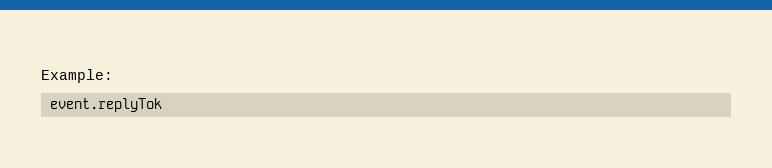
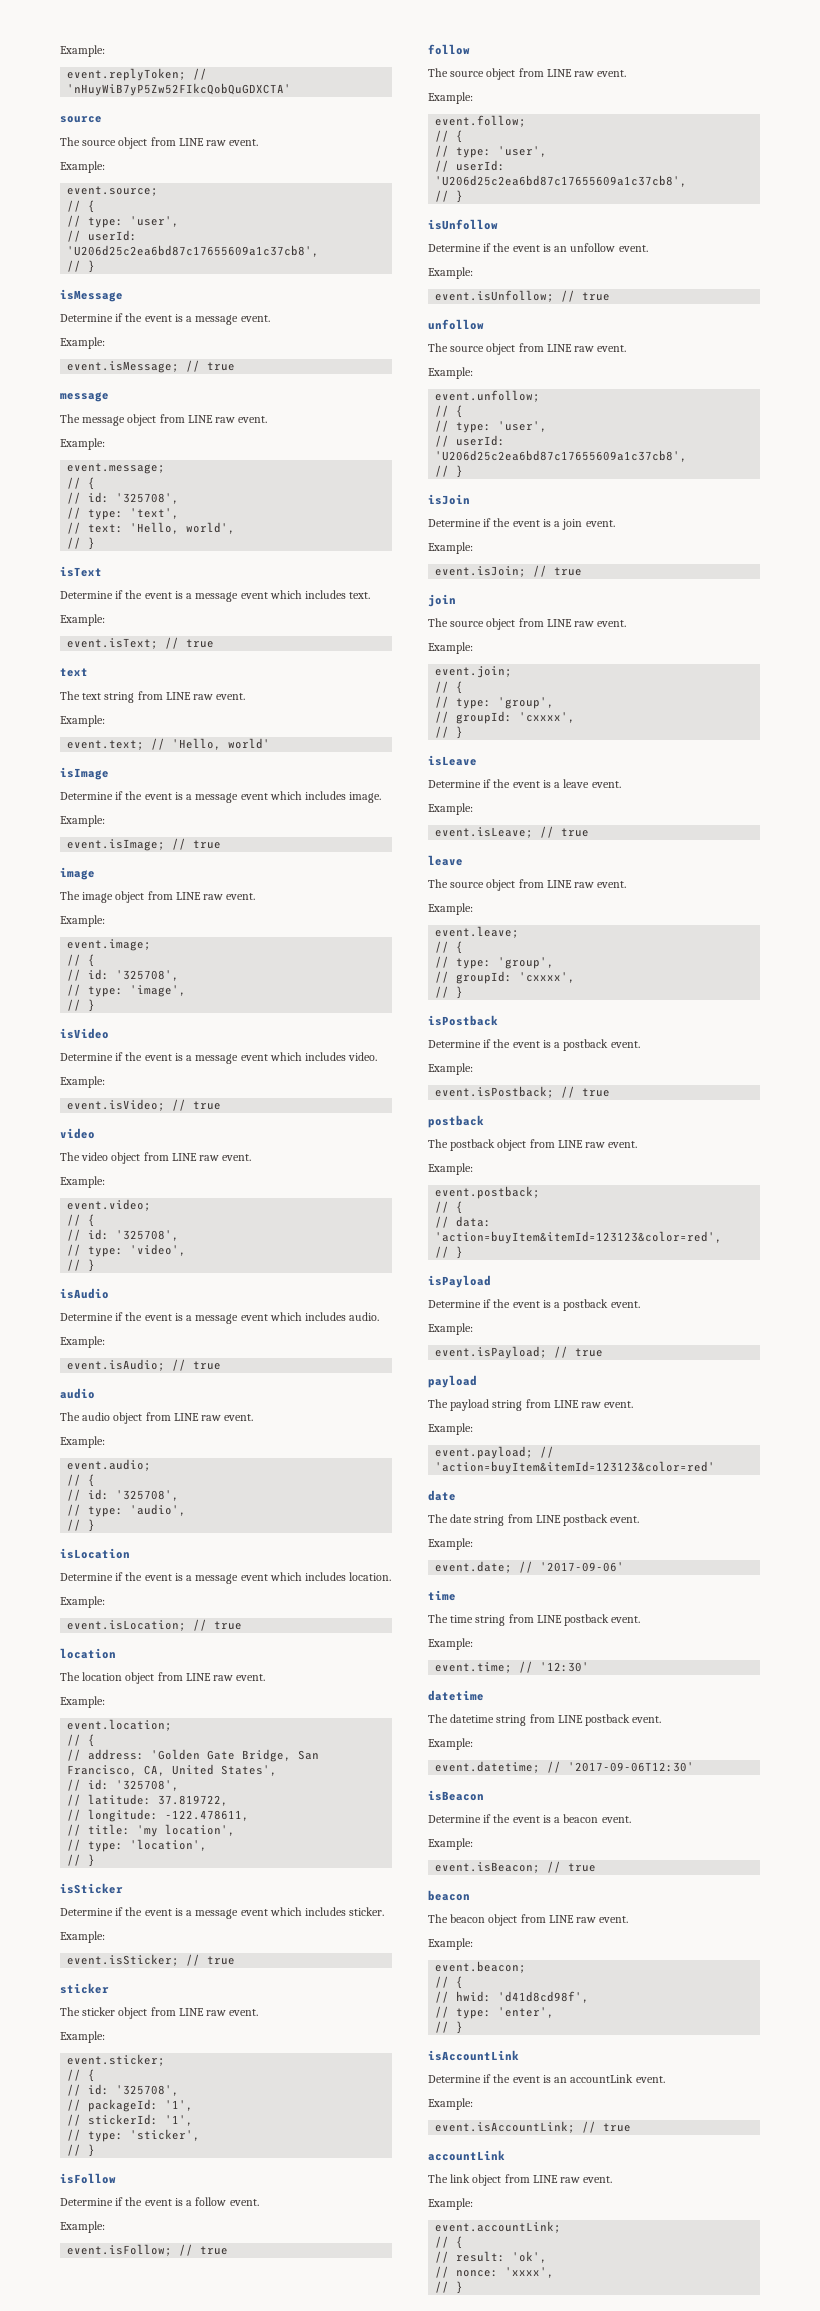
[41,69,113,83] [49,98,162,112] Example: // event.replyTok -> [60,45,105,57] [67,68,208,81] [67,83,292,96] [60,116,102,123] [60,137,259,149] [60,161,105,173] [67,186,159,196] [67,200,96,213] [67,215,180,228] [67,230,138,242] [67,245,320,257] [67,260,96,273] [60,289,123,302] [60,313,270,325] [60,337,105,349] [67,360,236,373] [60,392,109,402] [60,414,268,426] [60,438,105,450] [67,463,166,474] [67,477,96,490] [67,492,180,504] [67,507,180,520] [67,522,236,534] [67,537,96,550] [60,566,102,577] [60,590,371,602] [60,614,105,626] [67,637,215,649] [60,668,88,677] [60,691,246,703] [60,715,105,727] [67,738,271,750] [60,767,109,780] [60,791,382,803] [60,815,105,827] [67,838,222,851] [60,867,95,880] [60,891,256,903] [60,915,105,927] [67,939,152,951] [67,954,96,967] [67,969,180,981] [67,984,187,997] [67,999,96,1012] [60,1028,109,1039] [60,1052,378,1064] [60,1076,105,1088] [67,1099,222,1111] [60,1128,95,1139] [60,1152,252,1164] [60,1176,105,1188] [67,1199,152,1211] [67,1214,96,1227] [67,1229,180,1241] [67,1244,187,1257] [67,1259,96,1272] [60,1288,109,1299] [60,1312,380,1324] [60,1336,105,1348] [67,1359,222,1371] [60,1388,95,1399] [60,1412,254,1424] [60,1436,105,1448] [67,1459,152,1471] [67,1474,96,1487] [67,1489,180,1501] [67,1504,187,1517] [67,1519,96,1532] [60,1548,130,1559] [60,1572,392,1584] [60,1596,105,1608] [67,1619,243,1631] [60,1648,116,1659] [60,1672,266,1684] [60,1696,105,1708] [67,1719,173,1731] [67,1734,96,1747] [67,1749,320,1762] [67,1764,278,1776] [67,1779,180,1791] [67,1794,229,1806] [67,1809,250,1822] [67,1824,236,1837] [67,1839,208,1852] [67,1854,96,1867] [60,1883,123,1894] [60,1907,385,1919] [60,1931,105,1943] [67,1954,236,1966] [60,1983,109,1994] [60,2007,259,2019] [60,2031,105,2043] [67,2054,166,2066] [67,2069,96,2082] [67,2084,180,2096] [67,2099,194,2112] [67,2114,194,2126] [67,2129,201,2142] [67,2144,96,2157] [60,2173,116,2184] [60,2197,259,2206] [60,2221,105,2233] [67,2244,229,2256] [428,44,470,55] [428,68,627,80] [428,92,473,104] [435,115,527,127] [435,130,464,143] [435,145,548,158] [435,160,506,172] [435,175,688,187] [435,190,464,203] [428,219,498,230] [428,243,648,252] [428,267,473,279] [435,290,611,302] [428,319,484,330] [428,343,627,355] [428,367,473,379] [435,390,541,402] [435,405,464,418] [435,420,548,433] [435,435,506,447] [435,450,688,462] [435,465,464,478] [428,494,470,505] [428,518,615,530] [428,542,473,554] [435,565,583,577] [428,594,456,607] [428,618,627,630] [428,642,473,654] [435,666,513,678] [435,681,464,694] [435,696,555,709] [435,711,576,724] [435,726,464,739] [428,755,477,766] [428,779,621,788] [428,803,473,815] [435,826,590,838] [428,855,463,866] [428,879,627,891] [428,903,473,915] [435,926,520,938] [435,941,464,954] [435,956,555,969] [435,971,576,984] [435,986,464,999] [428,1015,498,1026] [428,1039,640,1051] [428,1063,473,1075] [435,1086,611,1098] [428,1115,484,1128] [428,1139,638,1151] [428,1163,473,1175] [435,1186,541,1199] [435,1201,464,1214] [435,1216,492,1228] [435,1231,723,1244] [435,1246,464,1259] [428,1275,491,1288] [428,1299,640,1311] [428,1323,473,1335] [435,1346,604,1359] [428,1375,477,1388] [428,1399,634,1411] [428,1423,473,1435] [435,1446,555,1459] [435,1461,716,1474] [428,1490,456,1501] [428,1514,640,1526] [428,1538,473,1550] [435,1561,625,1573] [428,1590,456,1601] [428,1614,641,1626] [428,1638,473,1650] [435,1661,590,1673] [428,1690,484,1701] [428,1714,662,1726] [428,1738,473,1750] [435,1761,695,1773] [428,1790,484,1801] [428,1814,631,1823] [428,1838,473,1850] [435,1861,597,1873] [428,1890,470,1901] [428,1914,629,1926] [428,1938,473,1950] [435,1961,527,1973] [435,1976,464,1989] [435,1991,590,2003] [435,2006,555,2019] [435,2021,464,2034] [428,2050,519,2061] [428,2074,665,2083] [428,2098,473,2110] [435,2121,632,2133] [428,2150,505,2161] [428,2174,613,2186] [428,2198,473,2210] [435,2221,562,2233] [435,2236,464,2249] [435,2251,548,2263] [435,2266,555,2278] [435,2281,464,2294] Example: // event.replyToken; // 'nHuyWiB7yP5Zw52FIkcQobQuGDXCTA' // source // The source object from LINE raw event. // Example: // event.source; // // { // // type: 'user', // // userId: 'U206d25c2ea6bd87c17655609a1c37cb8', // // } // isMessage // Determine if the event is a message event. // Example: // event.isMessage; // true // message // The message object from LINE raw event. // Example: // event.message; // // { // // id: '325708', // // type: 'text', // // text: 'Hello, world', // // } // isText // Determine if the event is a message event which includes text. // Example: // event.isText; // true // text // The text string from LINE raw event. // Example: // event.text; // 'Hello, world' // isImage // Determine if the event is a message event which includes image. // Example: // event.isImage; // true // image // The image object from LINE raw event. // Example: // event.image; // // { // // id: '325708', // // type: 'image', // // } // isVideo // Determine if the event is a message event which includes video. // Example: // event.isVideo; // true // video // The video object from LINE raw event. // Example: // event.video; // // { // // id: '325708', // // type: 'video', // // } // isAudio // Determine if the event is a message event which includes audio. // Example: // event.isAudio; // true // audio // The audio object from LINE raw event. // Example: // event.audio; // // { // // id: '325708', // // type: 'audio', // // } // isLocation // Determine if the event is a message event which includes location. // Example: // event.isLocation; // true // location // The location object from LINE raw event. // Example: // event.location; // // { // // address: 'Golden Gate Bridge, San Francisco, CA, United States', // // id: '325708', // // latitude: 37.819722, // // longitude: -122.478611, // // title: 'my location', // // type: 'location', // // } // isSticker // Determine if the event is a message event which includes sticker. // Example: // event.isSticker; // true // sticker // The sticker object from LINE raw event. // Example: // event.sticker; // // { // // id: '325708', // // packageId: '1', // // stickerId: '1', // // type: 'sticker', // // } // isFollow // Determine if the event is a follow event. // Example: // event.isFollow; // true // follow // The source object from LINE raw event. // Example: // event.follow; // // { // // type: 'user', // // userId: 'U206d25c2ea6bd87c17655609a1c37cb8', // // } // isUnfollow // Determine if the event is an unfollow event. // Example: // event.isUnfollow; // true // unfollow // The source object from LINE raw event. // Example: // event.unfollow; // // { // // type: 'user', // // userId: 'U206d25c2ea6bd87c17655609a1c37cb8', // // } // isJoin // Determine if the event is a join event. // Example: // event.isJoin; // true // join // The source object from LINE raw event. // Example: // event.join; // // { // // type: 'group', // // groupId: 'cxxxx', // // } // isLeave // Determine if the event is a leave event. // Example: // event.isLeave; // true // leave // The source object from LINE raw event. // Example: // event.leave; // // { // // type: 'group', // // groupId: 'cxxxx', // // } // isPostback // Determine if the event is a postback event. // Example: // event.isPostback; // true // postback // The postback object from LINE raw event. // Example: // event.postback; // // { // // data: 'action=buyItem&itemId=123123&color=red', // // } // isPayload // Determine if the event is a postback event. // Example: // event.isPayload; // true // payload // The payload string from LINE raw event. // Example: // event.payload; // 'action=buyItem&itemId=123123&color=red' // date // The date string from LINE postback event. // Example: // event.date; // '2017-09-06' // time // The time string from LINE postback event. // Example: // event.time; // '12:30' // datetime // The datetime string from LINE postback event. // Example: // event.datetime; // '2017-09-06T12:30' // isBeacon // Determine if the event is a beacon event. // Example: // event.isBeacon; // true // beacon // The beacon object from LINE raw event. // Example: // event.beacon; // // { // // hwid: 'd41d8cd98f', // // type: 'enter', // // } // isAccountLink // Determine if the event is an accountLink event. // Example: // event.isAccountLink; // true // accountLink // The link object from LINE raw event. // Example: // event.accountLink; // // { // // result: 'ok', // // nonce: 'xxxx', // // }

